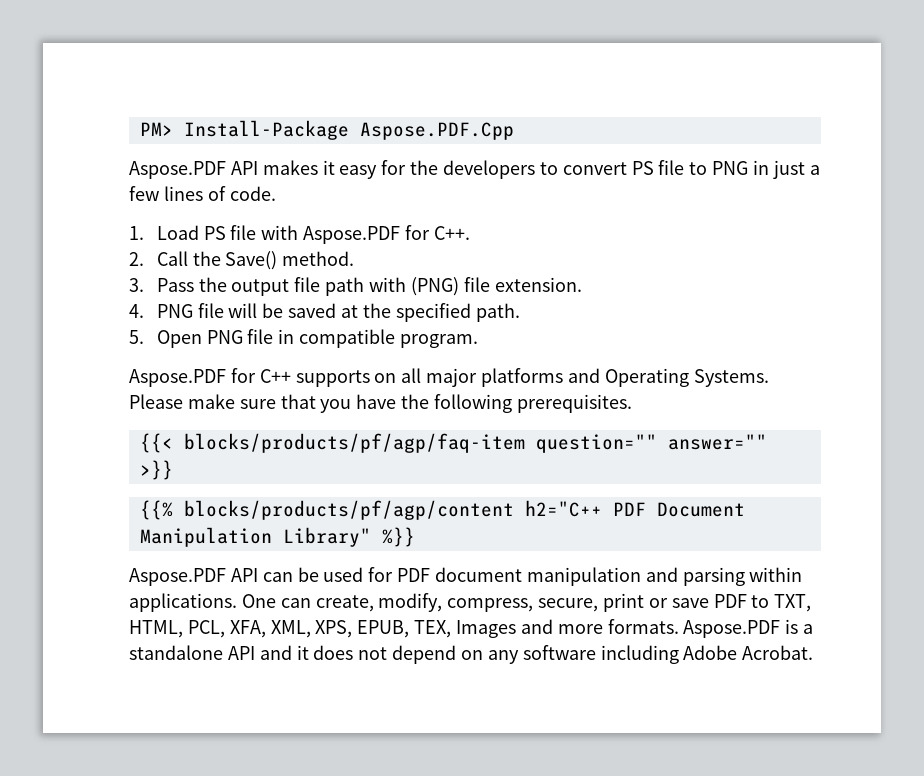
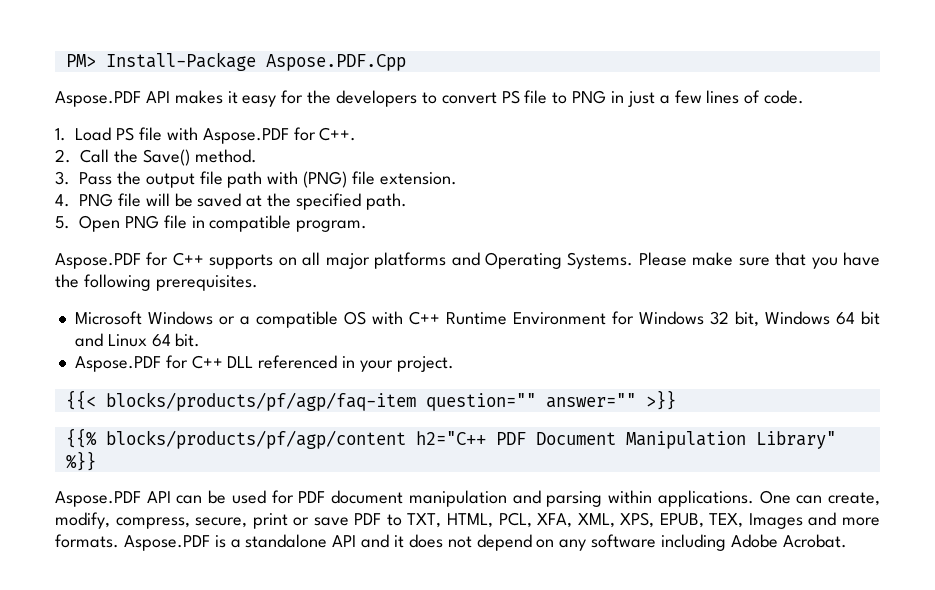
(632, 403) none -> [74,311,881,328] [74,333,201,347] [74,355,454,372] // Microsoft Windows or a compatible OS with C++ Runtime Environment for Windows 32 bit, Windows 64 bit and Linux 64 bit. // Aspose.PDF for C++ DLL referenced in your project.

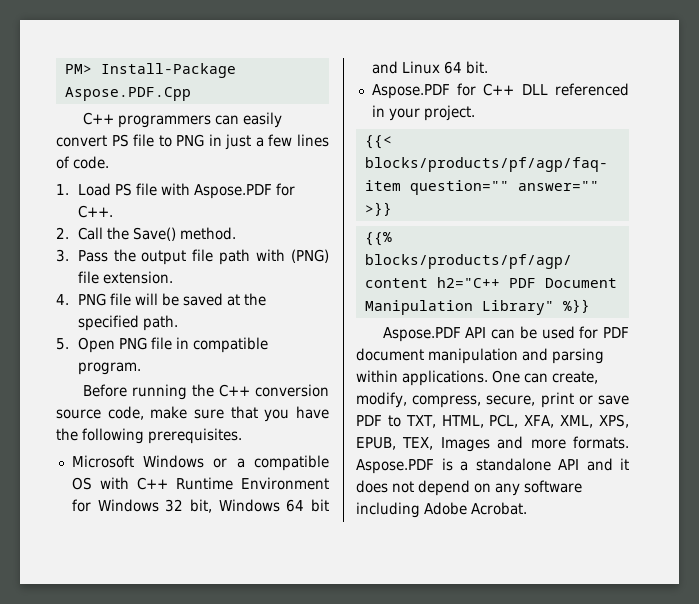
[55,90,437,107] Aspose.PDF API makes it easy for the developers to -> [82,112,282,128] C++ programmers can easily
[55,252,687,269] Aspose.PDF for C++ supports on all major platforms and Operating Systems. Please -> [82,384,329,400] [56,406,144,420] Before running the C++ conversion source code,

